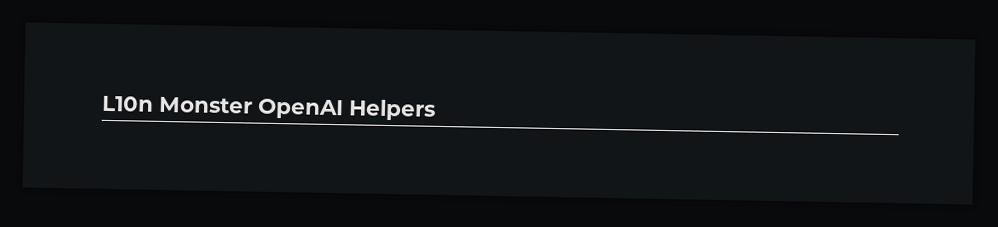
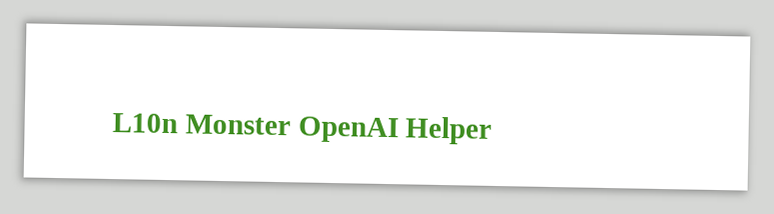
[348,99,436,121] Helpers -> [405,116,493,145] Helper

